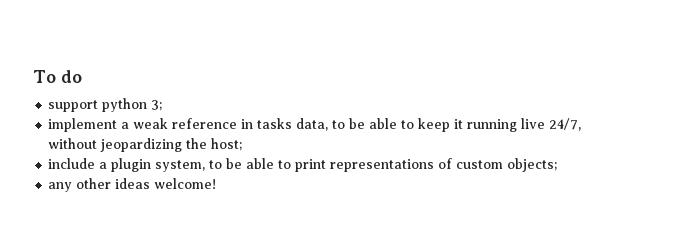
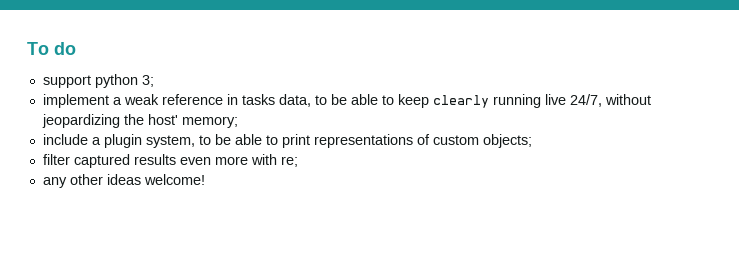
[454,119,464,129] it -> [432,95,489,108] clearly
[211,138,243,151] host; -> [147,114,238,128] host' memory;
(558, 165) none -> [42,154,298,168] // filter captured results even more with re;

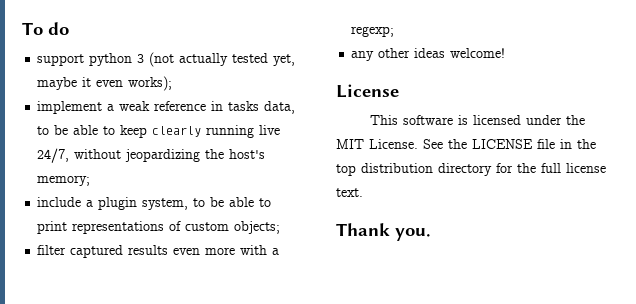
[141,75,154,87] 3; -> [137,52,296,67] [37,76,173,91] 3 (not actually tested yet, maybe it even works);
[147,114,178,125] host' -> [229,149,266,159] host's
[280,156,298,167] re; -> [272,248,280,255] [351,26,395,37] a regexp;
(205, 179) none -> [336,84,399,98] [370,115,586,125] [336,139,596,149] [336,163,606,176] [336,188,363,197] [336,223,431,241] // License // This software is licensed under the MIT License. See the LICENSE file in the top distribution directory for the full license text. // Thank you.

